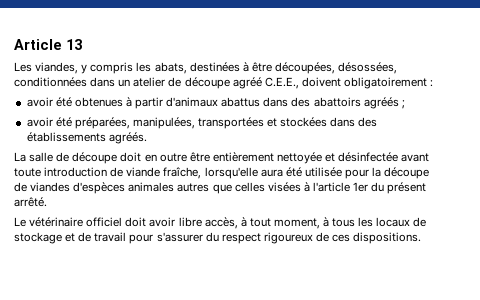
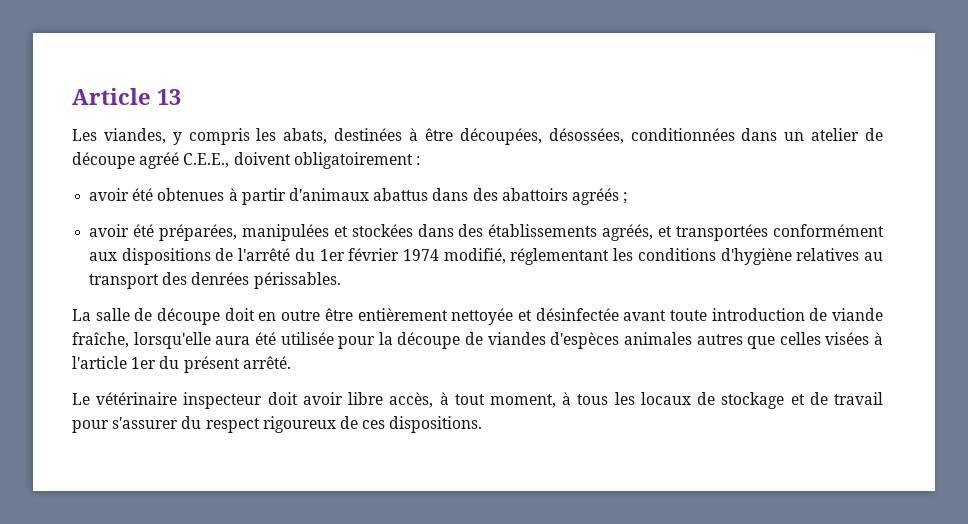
[132,117,265,129] manipulées, transportées -> [241,224,329,241] manipulées
[108,132,147,144] agréés. -> [602,224,885,241] [89,248,884,265] [89,272,341,289] agréés, et transportées conformément aux dispositions de l'arrêté du 1er février 1974 modifié, réglementant les conditions d'hygiène relatives au transport des denrées périssables.
[86,217,123,227] officiel -> [183,392,263,409] inspecteur

